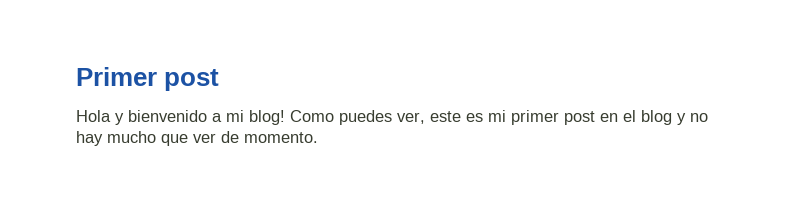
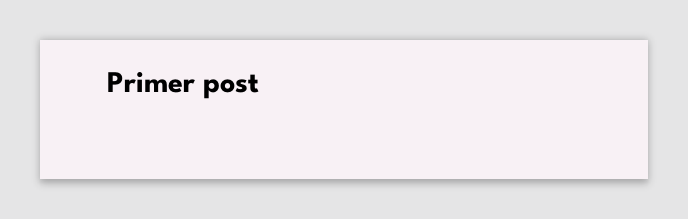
[76,110,708,125] [76,131,318,146] // Hola y bienvenido a mi blog! Como puedes ver, este es mi primer post en el blog y no hay mucho que ver de momento. -> (260, 86) none

